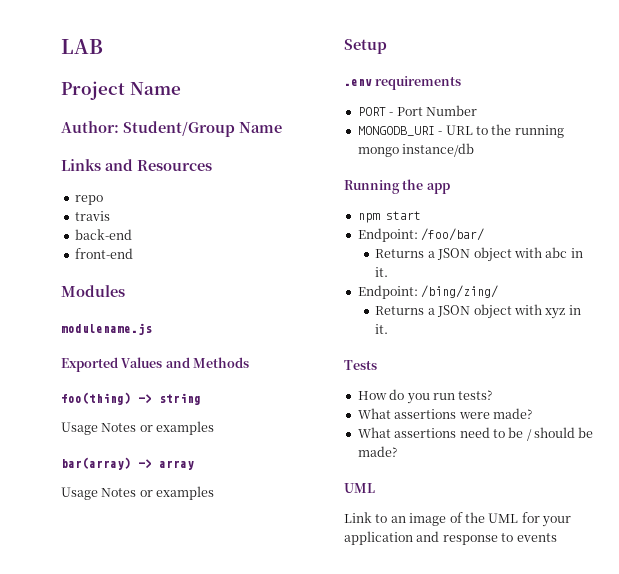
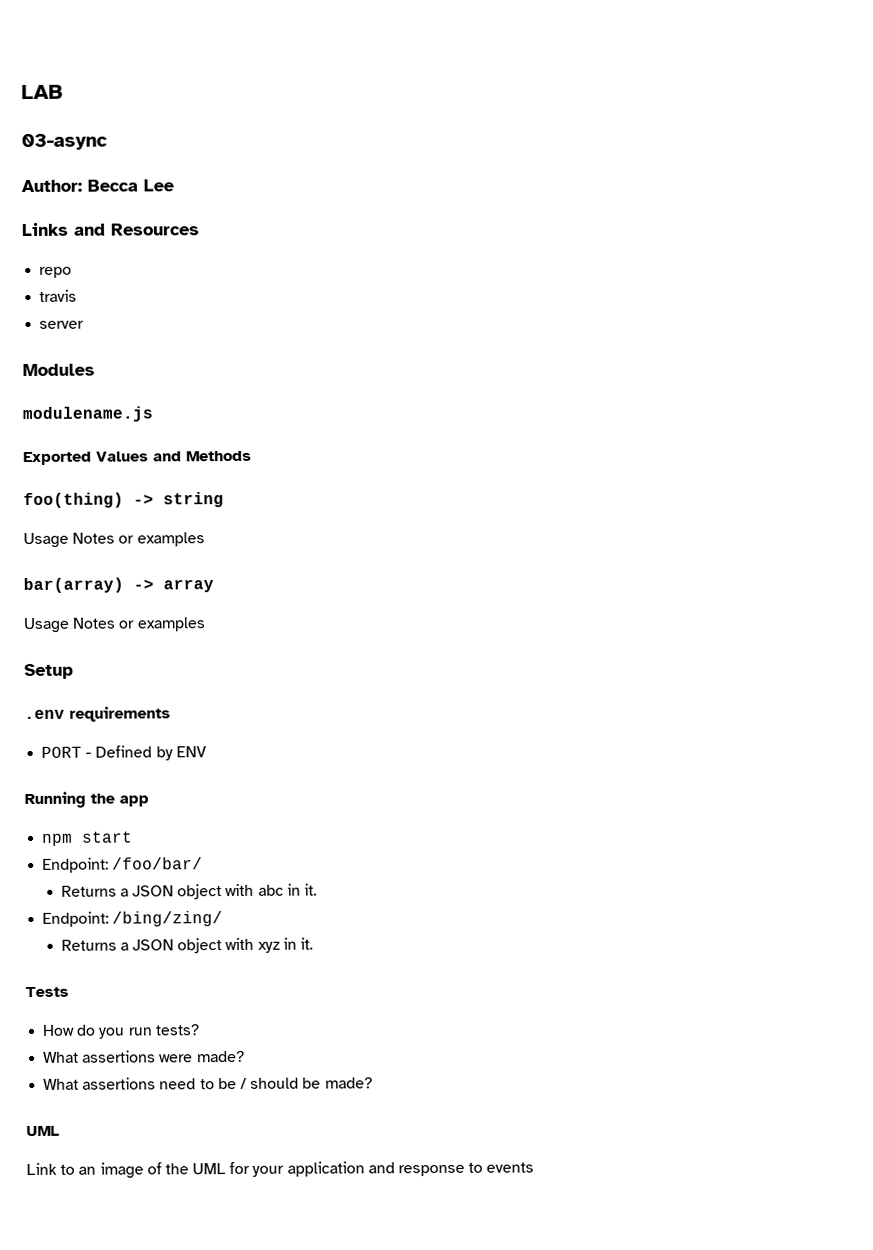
[61,81,181,100] Project Name -> [21,133,108,151] 03-async
[123,121,282,137] Student/Group Name -> [87,179,174,192] Becca Lee
[74,229,132,240] [74,248,133,259] back-end // front-end -> [39,320,85,329] server
[396,105,477,116] [357,124,564,138] [357,143,475,157] Port Number // MONGODB_URI - URL to the running mongo instance/db -> [95,745,207,761] Defined by ENV

